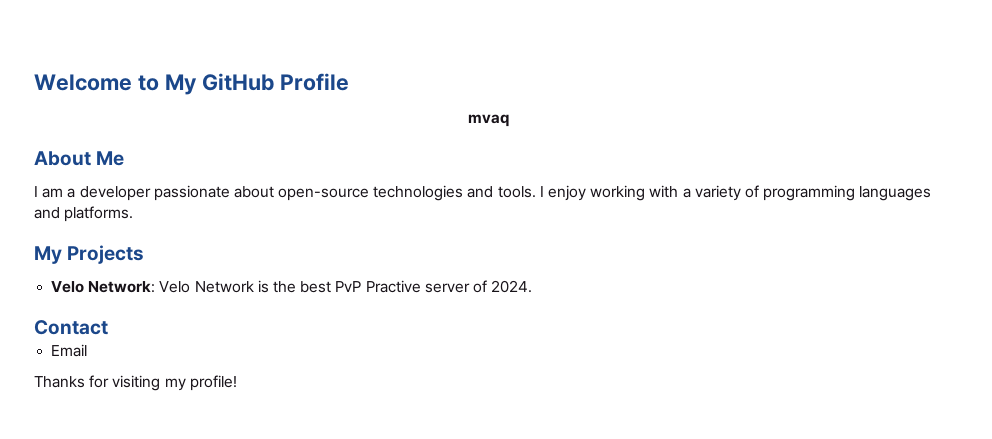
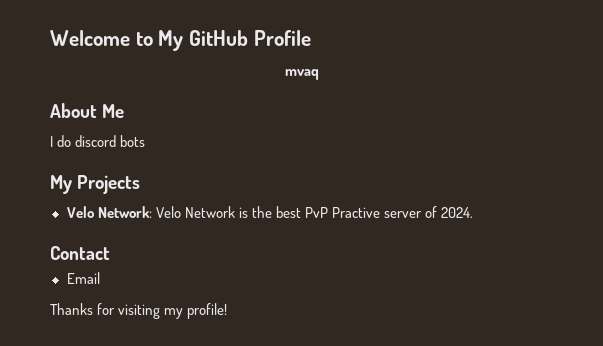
[42,185,932,201] [34,206,134,222] am a developer passionate about open-source technologies and tools. I enjoy working with a variety of programming languages and platforms. -> [57,135,146,147] do discord bots

